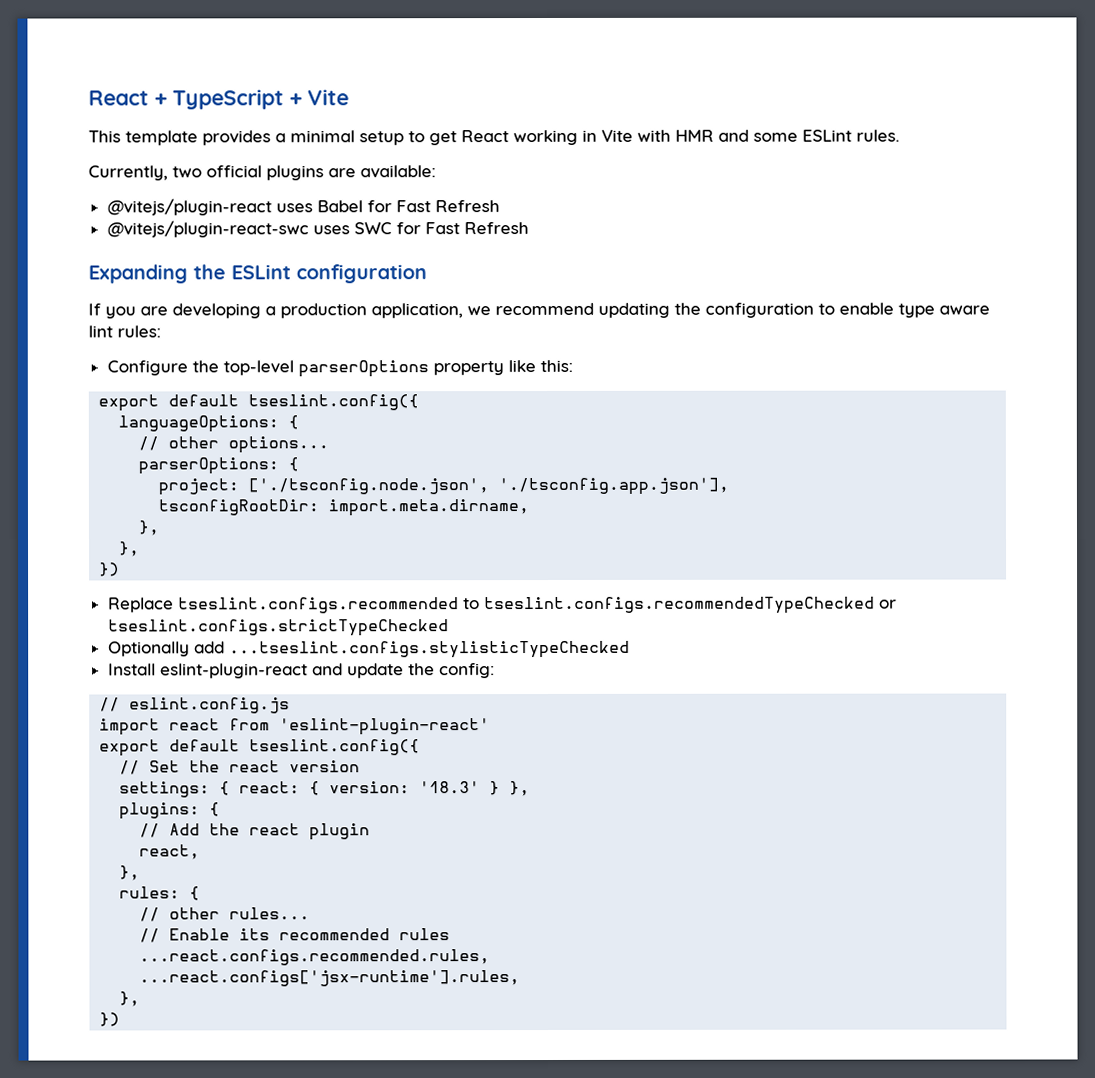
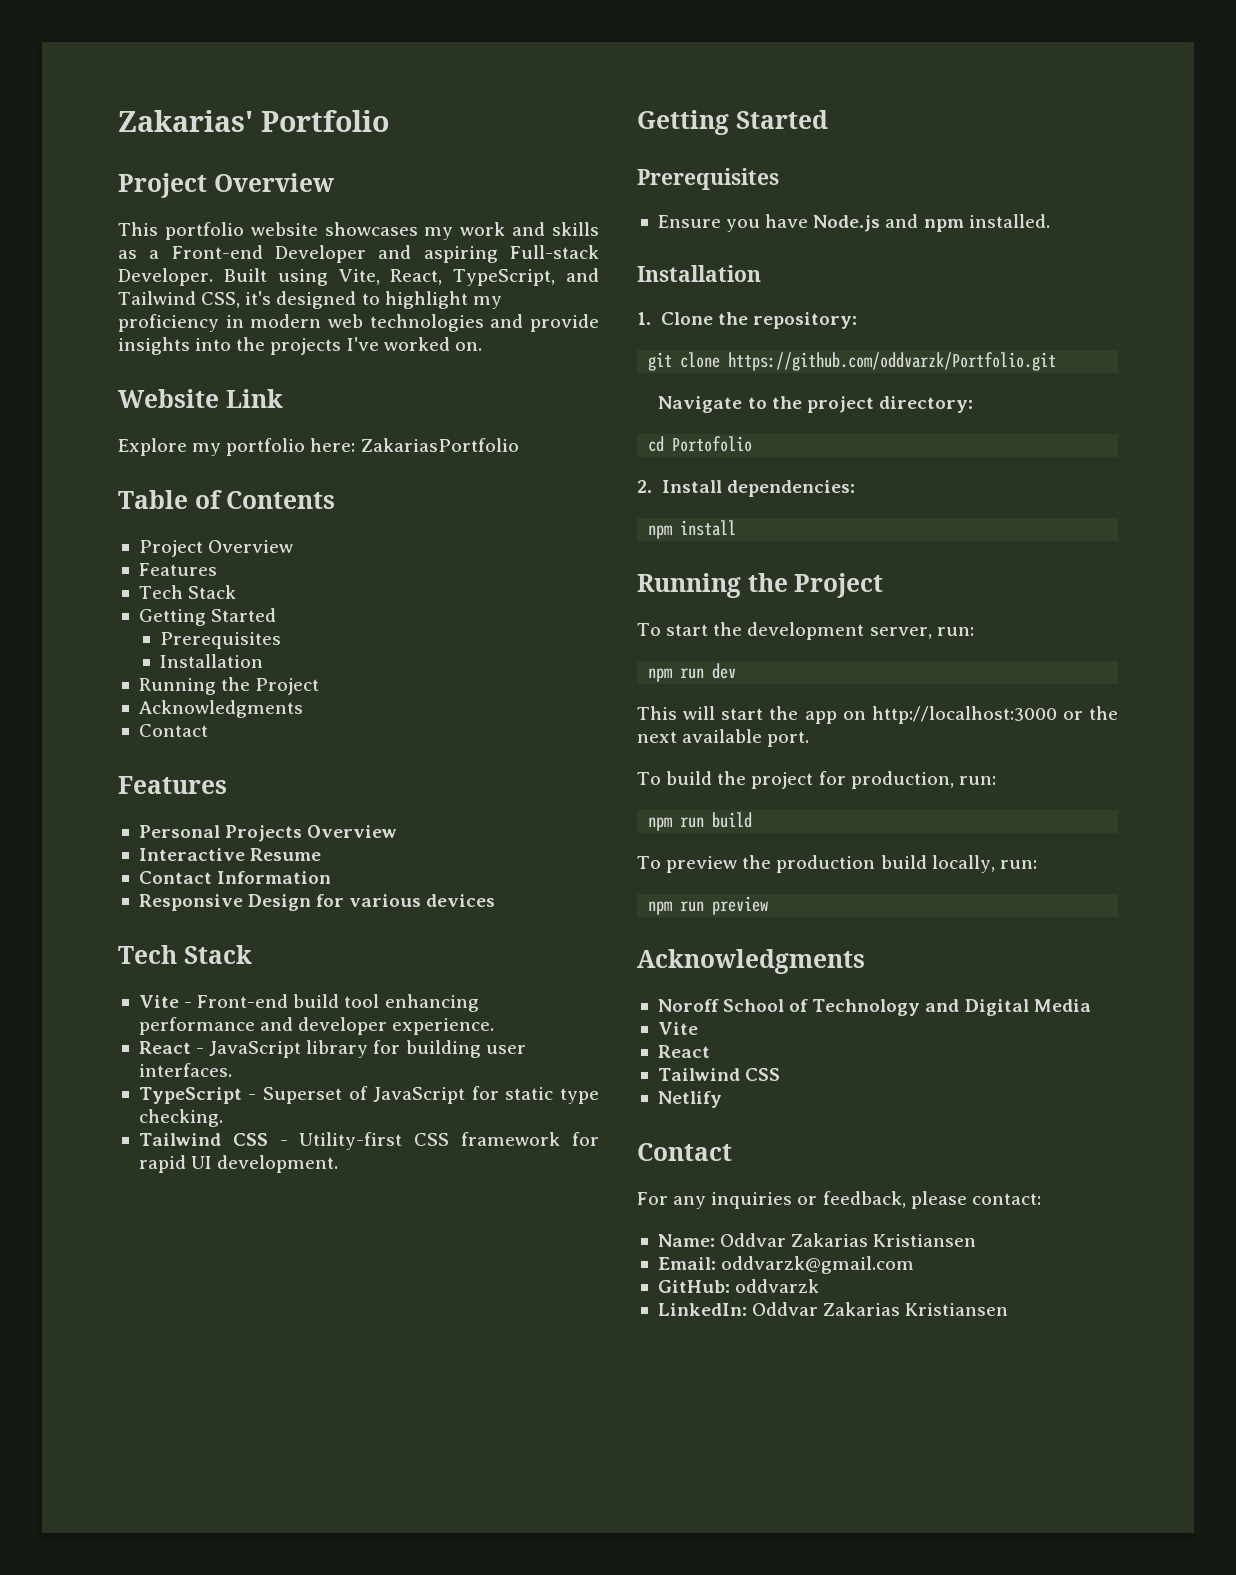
[88,89,349,110] [88,129,900,146] [88,165,436,181] [106,198,500,216] [106,220,529,238] [88,264,427,284] [88,302,990,319] [88,325,161,338] [106,359,573,378] [98,394,420,412] [118,415,300,433] [138,436,330,454] [138,457,300,475] [158,477,730,496] [158,499,530,517] [138,520,160,536] [119,541,141,557] [99,562,121,577] [107,596,897,615] [107,619,449,637] [107,640,630,659] [107,663,495,679] [99,697,291,714] [99,718,491,736] [99,739,421,757] [119,760,361,775] [119,781,531,798] [119,802,221,820] [139,823,371,841] [139,844,201,860] [119,865,141,881] [119,886,201,901] [139,907,311,922] [139,928,451,943] [139,949,491,966] [139,970,521,987] [119,991,141,1007] [99,1012,121,1027] React + TypeScript + Vite // This template provides a minimal setup to get React working in Vite with HMR and some ESLint rules. // Currently, two official plugins are available: // @vitejs/plugin-react uses Babel for Fast Refresh // @vitejs/plugin-react-swc uses SWC for Fast Refresh // Expanding the ESLint configuration // If you are developing a production application, we recommend updating the configuration to enable type aware lint rules: // Configure the top-level parserOptions property like this: // export default tseslint.config({ // languageOptions: { // // other options... // parserOptions: { // project: ['./tsconfig.node.json', './tsconfig.app.json'], // tsconfigRootDir: import.meta.dirname, // }, // }, // }) // Replace tseslint.configs.recommended to tseslint.configs.recommendedTypeChecked or tseslint.configs.strictTypeChecked // Optionally add ...tseslint.configs.stylisticTypeChecked // Install eslint-plugin-react and update the config: // // eslint.config.js // import react from 'eslint-plugin-react' // export default tseslint.config({ // // Set the react version // settings: { react: { version: '18.3' } }, // plugins: { // // Add the react plugin // react, // }, // rules: { // // other rules... // // Enable its recommended rules // ...react.configs.recommended.rules, // ...react.configs['jsx-runtime'].rules, // }, // }) -> [118,110,389,132] [118,173,334,198] [118,222,600,240] [118,245,599,263] [118,268,599,286] [118,291,502,309] [118,314,600,332] [118,337,482,355] [118,389,283,408] [118,438,519,456] [118,490,336,509] [138,540,294,557] [138,563,217,576] [138,585,237,599] [138,608,277,626] [160,632,282,649] [160,654,264,668] [138,677,320,695] [138,700,303,718] [138,724,208,737] [118,776,227,794] [138,825,398,842] [138,848,322,861] [138,871,332,884] [138,894,496,911] [118,945,252,964] [138,994,479,1012] [138,1017,495,1035] [138,1040,526,1058] [138,1063,232,1077] [138,1086,599,1104] [138,1109,223,1127] [138,1132,599,1150] [138,1155,339,1173] [637,110,828,135] [637,168,779,190] [657,214,1050,232] [637,265,761,282] [637,312,857,329] [648,352,1057,371] [658,396,973,413] [648,436,753,452] [637,480,855,497] [648,520,737,539] [637,573,884,598] [637,622,974,640] [648,663,737,682] [637,706,1118,724] [637,729,810,747] [637,771,996,789] [648,812,753,831] [637,855,1037,873] [648,896,769,915] [637,949,865,974] [657,999,1091,1016] [657,1022,698,1035] [657,1045,710,1058] [657,1068,781,1081] [657,1091,722,1108] [637,1143,732,1161] [637,1191,1041,1209] [657,1233,977,1247] [657,1256,915,1274] [657,1279,820,1293] [657,1302,1009,1316] Zakarias' Portfolio // Project Overview // This portfolio website showcases my work and skills as a Front-end Developer and aspiring Full-stack Developer. Built using Vite, React, TypeScript, and Tailwind CSS, it's designed to highlight my proficiency in modern web technologies and provide insights into the projects I've worked on. // Website Link // Explore my portfolio here: ZakariasPortfolio // Table of Contents // Project Overview // Features // Tech Stack // Getting Started // Prerequisites // Installation // Running the Project // Acknowledgments // Contact // Features // Personal Projects Overview // Interactive Resume // Contact Information // Responsive Design for various devices // Tech Stack // Vite - Front-end build tool enhancing performance and developer experience. // React - JavaScript library for building user interfaces. // TypeScript - Superset of JavaScript for static type checking. // Tailwind CSS - Utility-first CSS framework for rapid UI development. // Getting Started // Prerequisites // Ensure you have Node.js and npm installed. // Installation // 1. Clone the repository: // git clone https://github.com/oddvarzk/Portfolio.git // Navigate to the project directory: // cd Portofolio // 2. Install dependencies: // npm install // Running the Project // To start the development server, run: // npm run dev // This will start the app on http://localhost:3000 or the next available port. // To build the project for production, run: // npm run build // To preview the production build locally, run: // npm run preview // Acknowledgments // Noroff School of Technology and Digital Media // Vite // React // Tailwind CSS // Netlify // Contact // For any inquiries or feedback, please contact: // Name: Oddvar Zakarias Kristiansen // Email: oddvarzk@gmail.com // GitHub: oddvarzk // LinkedIn: Oddvar Zakarias Kristiansen

